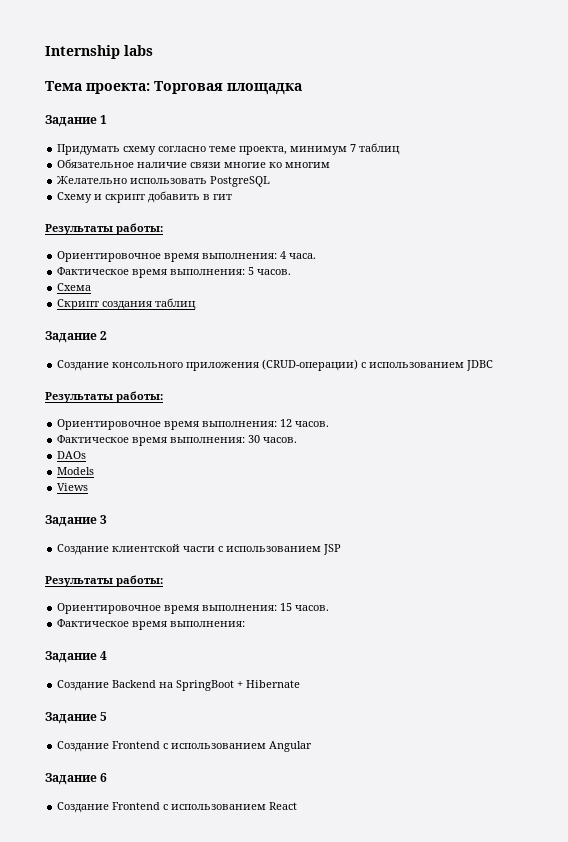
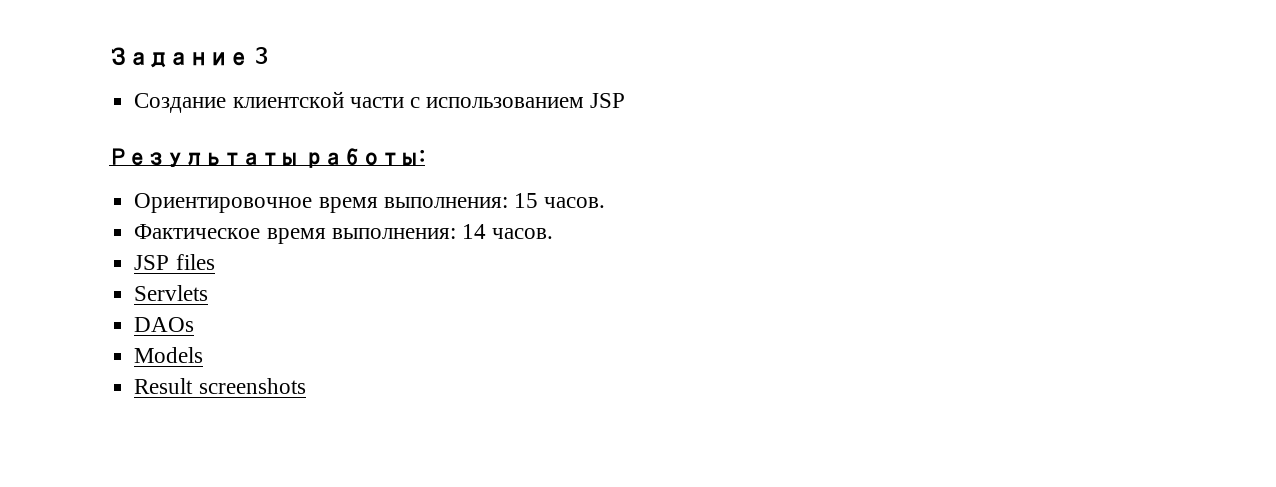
[45,45,153,59] [45,81,302,95] [45,115,108,127] [57,143,401,155] [57,159,331,168] [57,176,271,187] [57,191,233,203] [45,223,163,235] [57,251,317,262] [57,267,292,278] [57,283,92,291] [57,298,197,310] [45,331,108,343] [57,359,494,371] [45,391,163,403] [57,419,330,430] [57,435,298,446] [57,451,87,459] [57,467,95,475] [57,483,89,491] Internship labs // Тема проекта: Торговая площадка // Задание 1 // Придумать схему согласно теме проекта, минимум 7 таблиц // Обязательное наличие связи многие ко многим // Желательно использовать PostgreSQL // Схему и скрипт добавить в гит // Результаты работы: // Ориентировочное время выполнения: 4 часа. // Фактическое время выполнения: 5 часов. // Cхема // Скрипт создания таблиц // Задание 2 // Создание консольного приложения (CRUD-операции) с использованием JDBC // Результаты работы: // Ориентировочное время выполнения: 12 часов. // Фактическое время выполнения: 30 часов. // DAOs // Models // Views // -> (109, 57) none
[45,651,108,663] [57,680,301,691] [45,712,108,724] [57,741,313,752] [45,773,108,785] [57,802,298,813] // Задание 4 // Создание Backend на SpringBoot + Hibernate // Задание 5 // Создание Frontend с использованием Angular // Задание 6 // Создание Frontend с использованием React -> [461,224,554,239] [134,254,215,270] [134,285,209,301] [134,317,195,332] [134,347,204,363] [134,378,306,394] 14 часов. // JSP files // Servlets // DAOs // Models // Result screenshots

